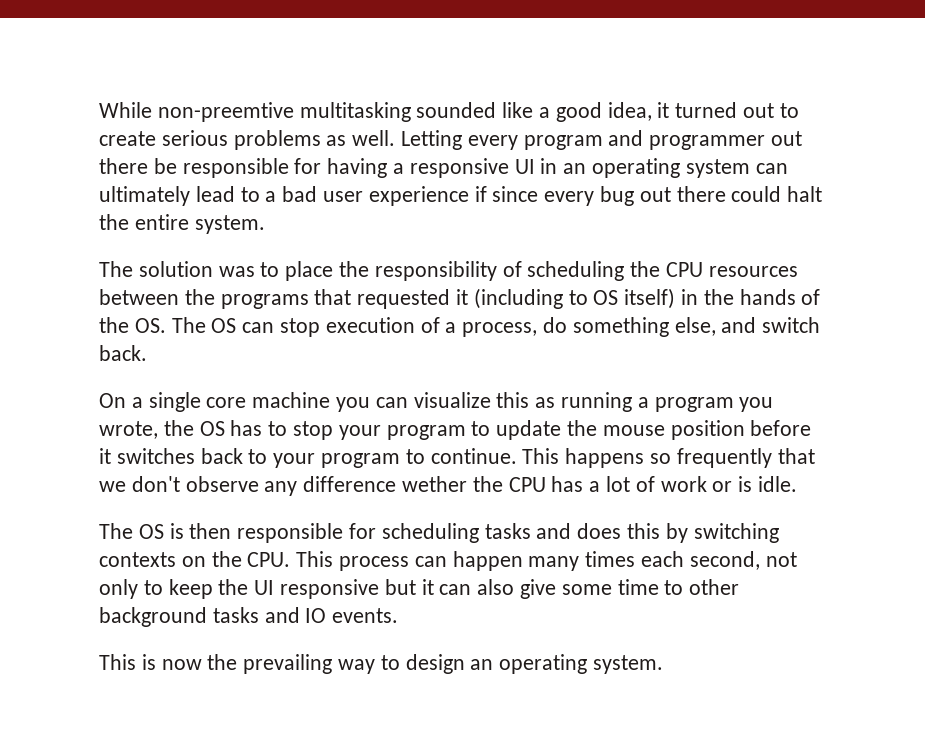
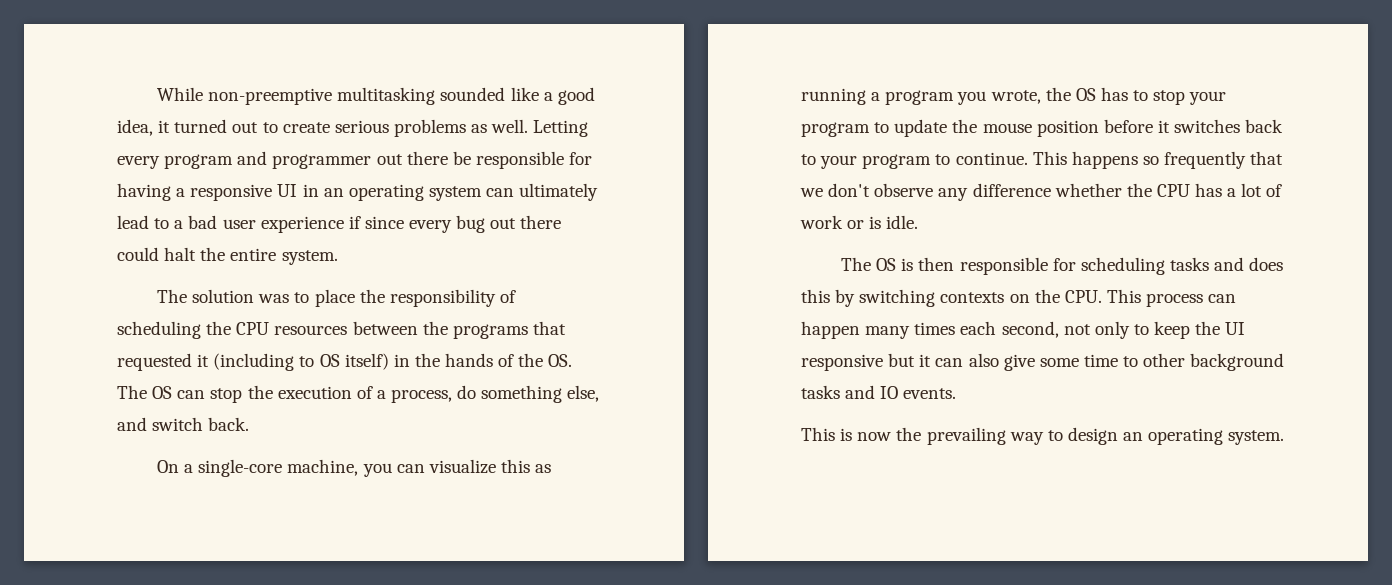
[157,102,294,122] non-preemtive -> [208,88,333,105] non-preemptive
(321, 327) none -> [247,385,273,399] the
[148,392,331,412] single core machine -> [198,459,359,477] single-core machine,
[402,476,468,492] wether -> [1054,183,1122,197] whether

